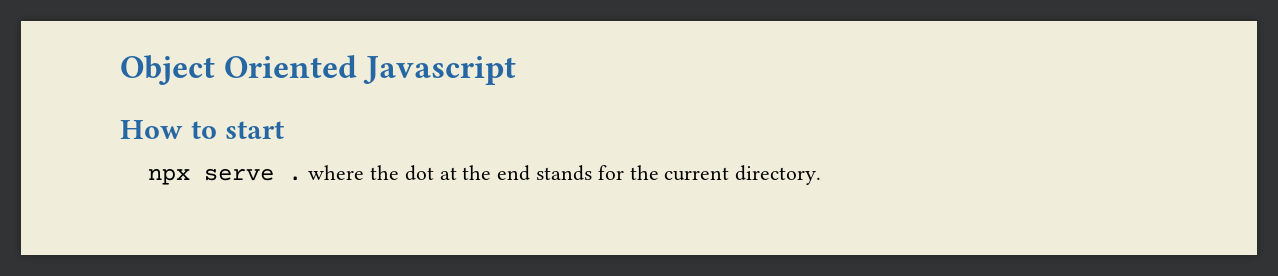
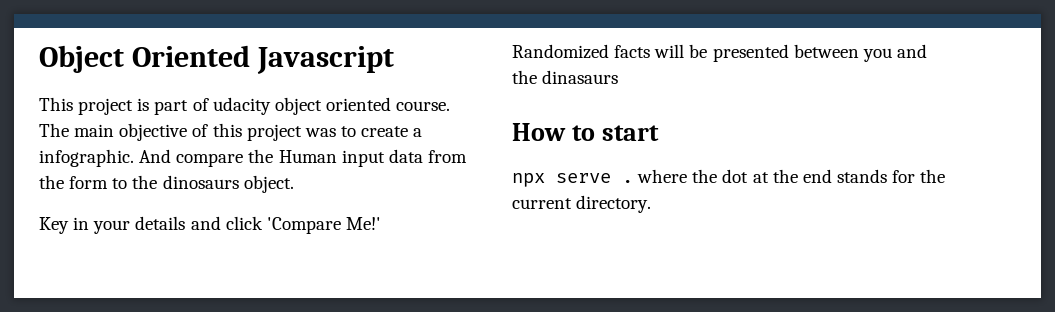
(517, 70) none -> [39,97,451,115] [39,123,423,141] [39,149,467,167] [39,175,294,193] [39,216,381,234] [512,44,927,62] [512,70,619,84] // This project is part of udacity object oriented course. The main objective of this project was to create a infographic. And compare the Human input data from the form to the dinosaurs object. // Key in your details and click 'Compare Me!' Randomized facts will be presented between you and the dinasaurs

